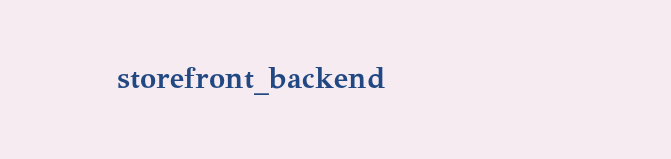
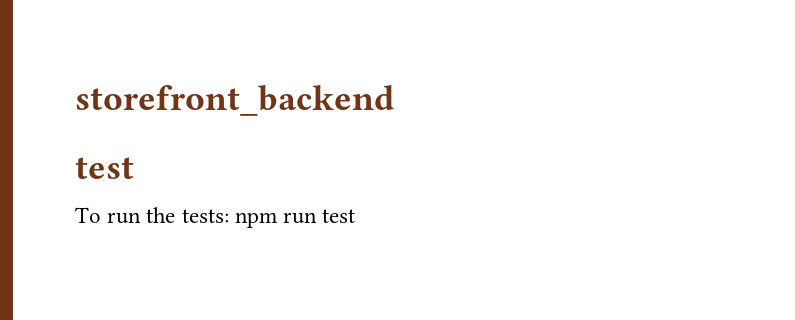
(386, 81) none -> [75,157,134,179] [75,207,356,228] // test // To run the tests: npm run test

